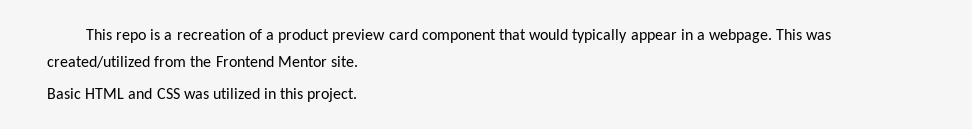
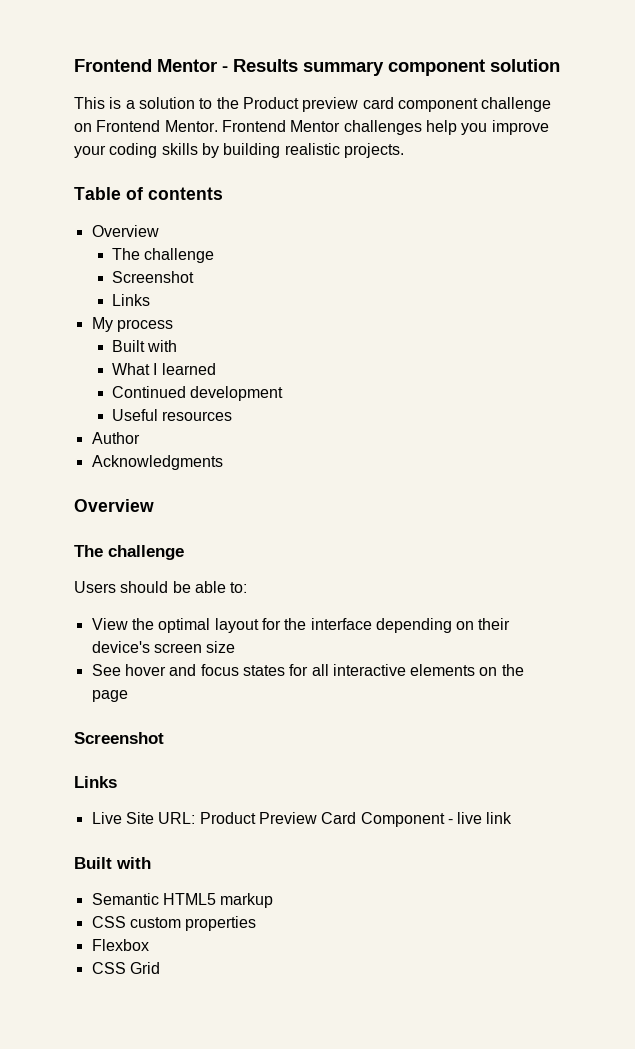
[85,29,832,43] [47,56,358,68] [47,88,358,102] This repo is a recreation of a product preview card component that would typically appear in a webpage. This was created/utilized from the Frontend Mentor site. // Basic HTML and CSS was utilized in this project. -> [74,59,560,76] [74,97,552,112] [74,120,549,135] [74,143,404,158] [74,187,223,200] [91,225,159,237] [112,248,215,263] [112,271,195,283] [112,294,151,306] [91,317,173,332] [112,340,178,352] [112,363,216,375] [112,386,284,401] [112,409,233,421] [91,432,140,444] [91,455,223,470] [74,499,154,512] [74,545,184,560] [74,581,248,593] [91,618,511,633] [91,641,236,653] [91,664,524,676] [91,690,128,702] [74,732,164,744] [74,776,117,788] [91,812,513,827] [74,857,151,869] [91,893,274,908] [91,916,257,931] [91,939,149,951] [91,962,160,974] Frontend Mentor - Results summary component solution // This is a solution to the Product preview card component challenge on Frontend Mentor. Frontend Mentor challenges help you improve your coding skills by building realistic projects. // Table of contents // Overview // The challenge // Screenshot // Links // My process // Built with // What I learned // Continued development // Useful resources // Author // Acknowledgments // Overview // The challenge // Users should be able to: // View the optimal layout for the interface depending on their device's screen size // See hover and focus states for all interactive elements on the page // Screenshot // Links // Live Site URL: Product Preview Card Component - live link // Built with // Semantic HTML5 markup // CSS custom properties // Flexbox // CSS Grid

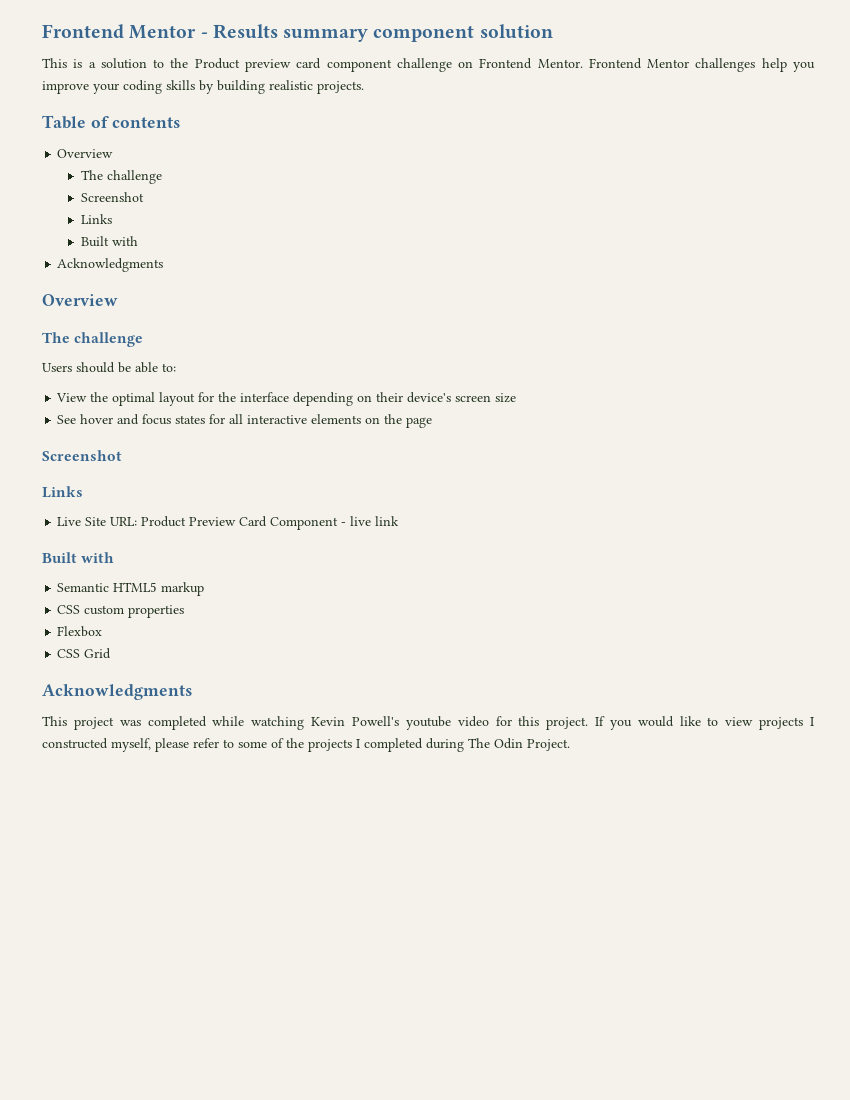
[91,317,173,332] [112,340,178,352] [112,363,216,375] [112,386,284,401] [112,409,233,421] [91,432,140,444] // My process // Built with // What I learned // Continued development // Useful resources // Author -> [80,236,138,247] // Built with
(160, 968) none -> [42,684,192,700] [42,716,815,730] [42,738,570,752] // Acknowledgments // This project was completed while watching Kevin Powell's youtube video for this project. If you would like to view projects I constructed myself, please refer to some of the projects I completed during The Odin Project.

